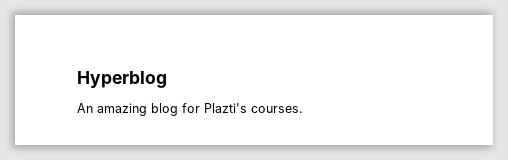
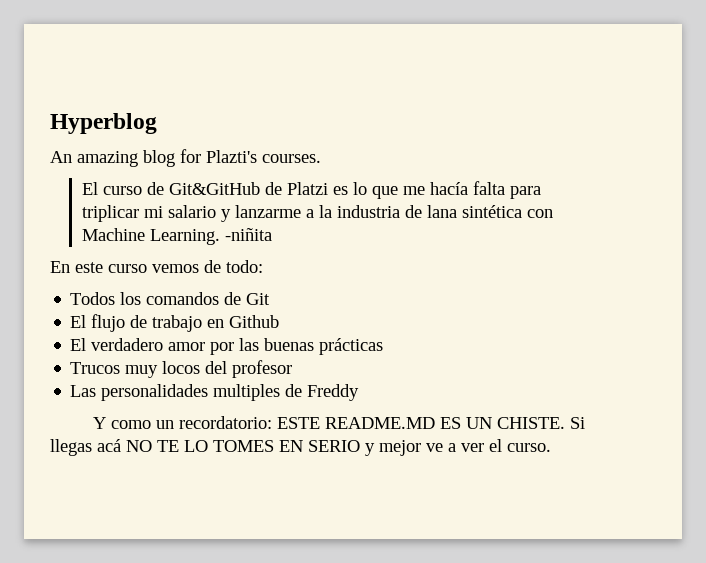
(303, 109) none -> [82,181,542,199] [82,205,554,222] [82,228,273,245] [50,260,263,273] [70,292,271,305] [70,314,280,332] [70,338,384,355] [70,360,293,378] [70,384,360,401] [93,416,586,429] [50,439,551,456] // El curso de Git&GitHub de Platzi es lo que me hacía falta para triplicar mi salario y lanzarme a la industria de lana sintética con Machine Learning. -niñita // En este curso vemos de todo: // Todos los comandos de Git // El flujo de trabajo en Github // El verdadero amor por las buenas prácticas // Trucos muy locos del profesor // Las personalidades multiples de Freddy // Y como un recordatorio: ESTE README.MD ES UN CHISTE. Si llegas acá NO TE LO TOMES EN SERIO y mejor ve a ver el curso.

